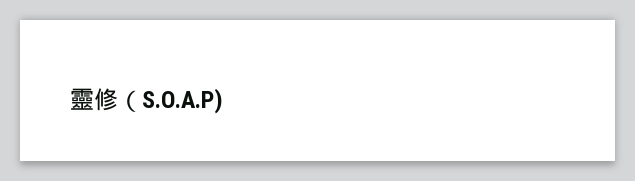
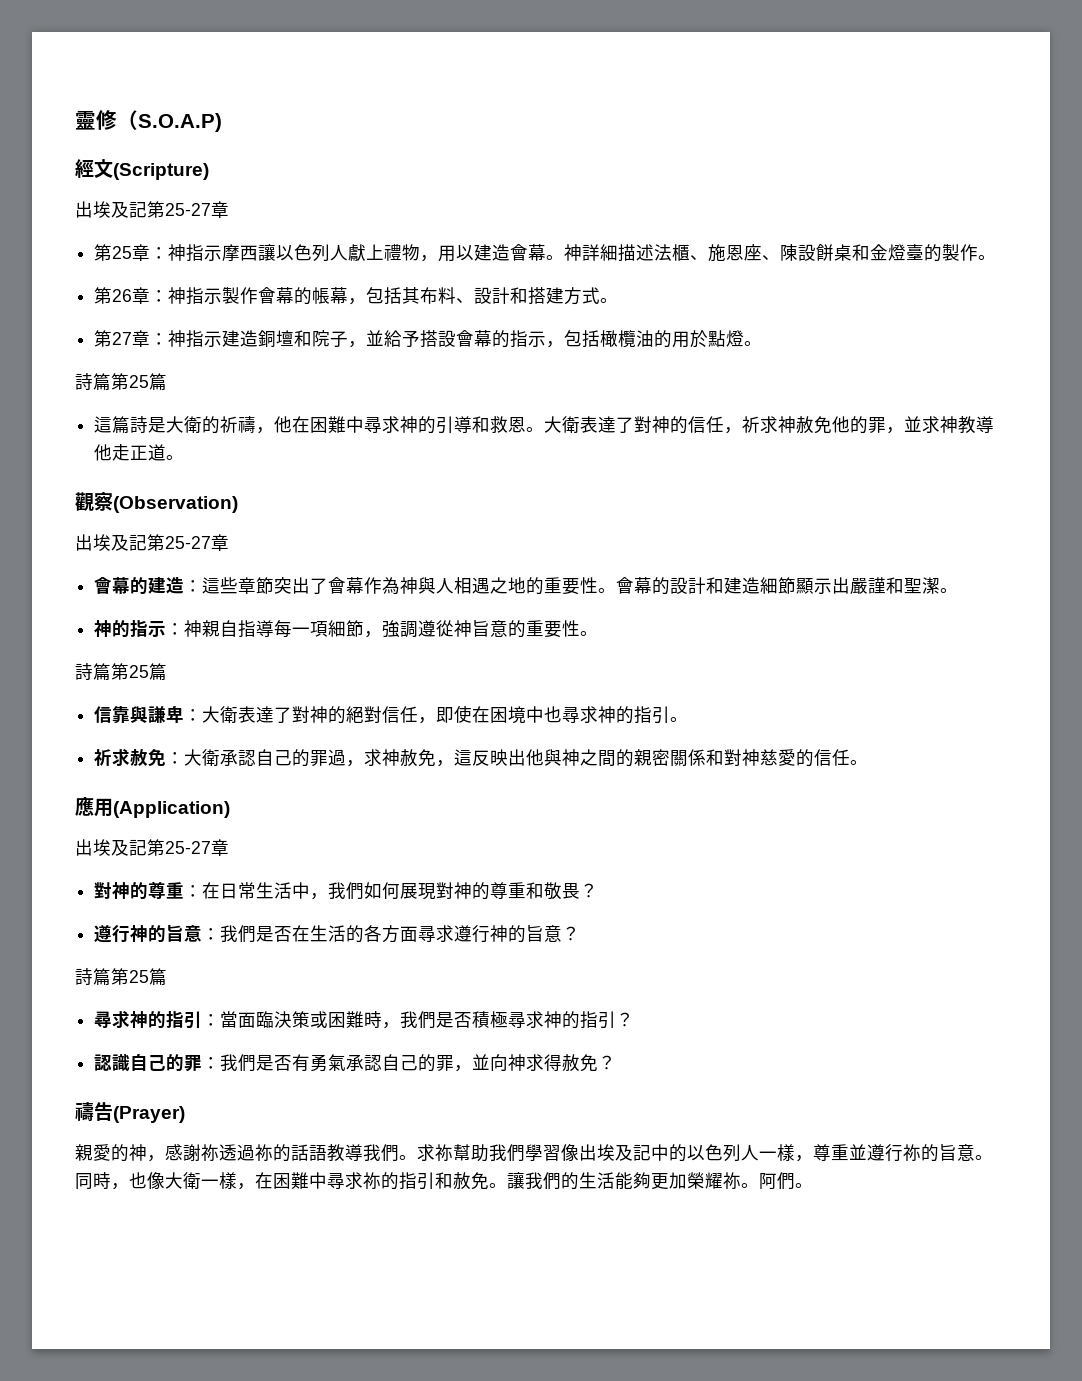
(223, 101) none -> [75,159,209,180] [75,201,229,218] [94,244,997,262] [94,287,619,305] [94,330,763,348] [75,373,167,391] [94,416,995,434] [94,444,185,461] [75,492,238,513] [75,534,229,551] [94,577,959,595] [94,620,599,638] [75,663,167,681] [94,705,689,724] [94,748,869,767] [75,797,230,818] [75,839,229,856] [94,881,599,900] [94,925,581,943] [75,968,167,986] [94,1010,635,1029] [94,1053,617,1072] [75,1102,185,1123] [75,1144,993,1162] [75,1172,813,1190] // 經文(Scripture) // 出埃及記第25-27章 // 第25章：神指示摩西讓以色列人獻上禮物，用以建造會幕。神詳細描述法櫃、施恩座、陳設餅桌和金燈臺的製作。 // 第26章：神指示製作會幕的帳幕，包括其布料、設計和搭建方式。 // 第27章：神指示建造銅壇和院子，並給予搭設會幕的指示，包括橄欖油的用於點燈。 // 詩篇第25篇 // 這篇詩是大衛的祈禱，他在困難中尋求神的引導和救恩。大衛表達了對神的信任，祈求神赦免他的罪，並求神教導他走正道。 // 觀察(Observation) // 出埃及記第25-27章 // 會幕的建造：這些章節突出了會幕作為神與人相遇之地的重要性。會幕的設計和建造細節顯示出嚴謹和聖潔。 // 神的指示：神親自指導每一項細節，強調遵從神旨意的重要性。 // 詩篇第25篇 // 信靠與謙卑：大衛表達了對神的絕對信任，即使在困境中也尋求神的指引。 // 祈求赦免：大衛承認自己的罪過，求神赦免，這反映出他與神之間的親密關係和對神慈愛的信任。 // 應用(Application) // 出埃及記第25-27章 // 對神的尊重：在日常生活中，我們如何展現對神的尊重和敬畏？ // 遵行神的旨意：我們是否在生活的各方面尋求遵行神的旨意？ // 詩篇第25篇 // 尋求神的指引：當面臨決策或困難時，我們是否積極尋求神的指引？ // 認識自己的罪：我們是否有勇氣承認自己的罪，並向神求得赦免？ // 禱告(Prayer) // 親愛的神，感謝祢透過祢的話語教導我們。求祢幫助我們學習像出埃及記中的以色列人一樣，尊重並遵行祢的旨意。同時，也像大衛一樣，在困難中尋求祢的指引和赦免。讓我們的生活能夠更加榮耀祢。阿們。

